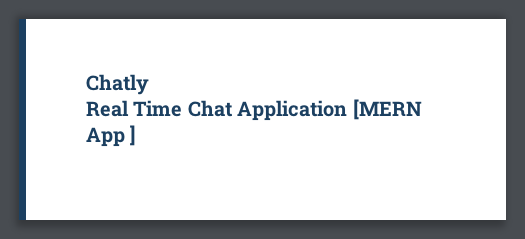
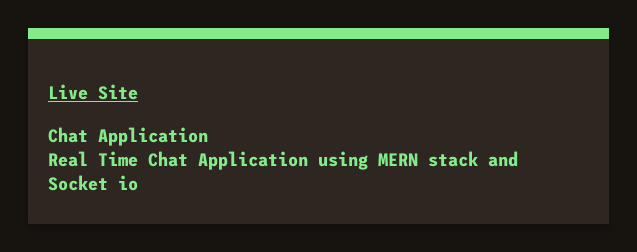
[86,74,149,95] Chatly -> [48,84,138,100] [48,127,208,146] Live Site // Chat Application
[352,99,422,120] [86,125,137,147] [MERN App ] -> [318,151,518,170] [48,175,138,191] using MERN stack and Socket io

